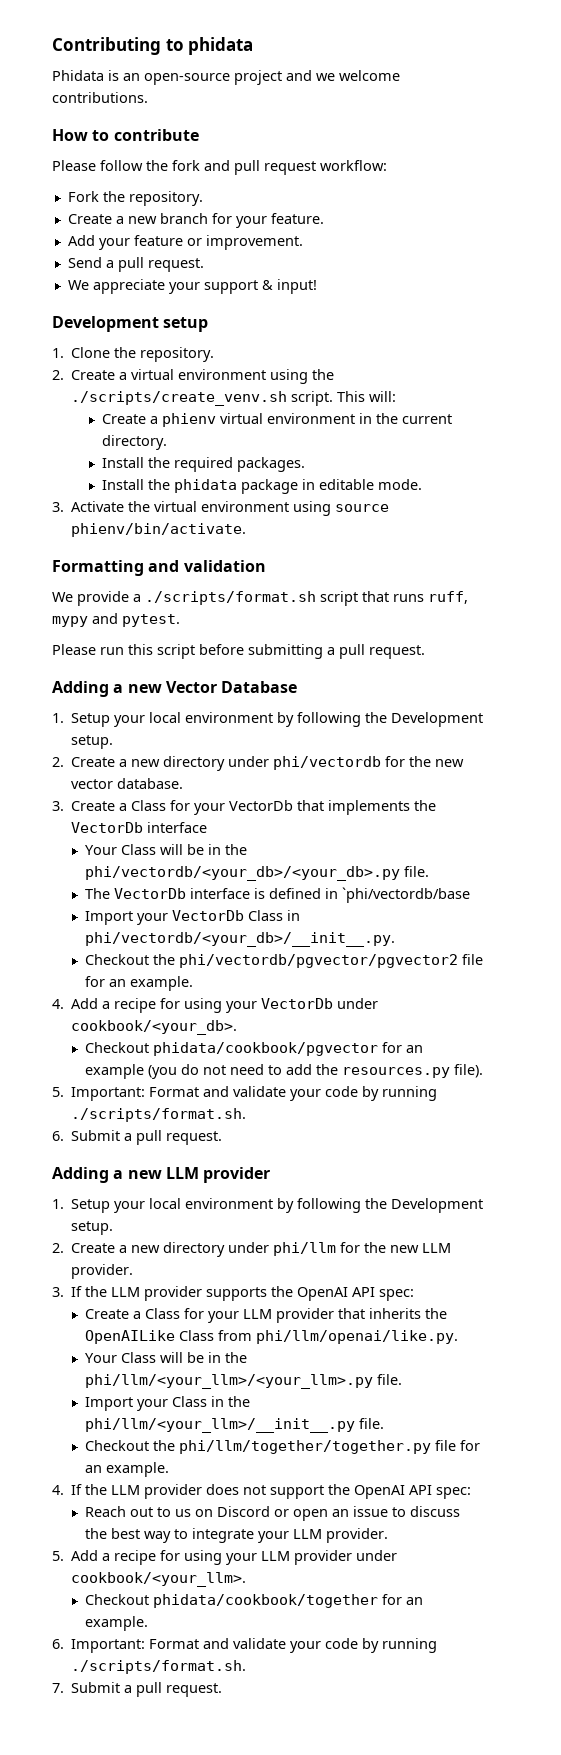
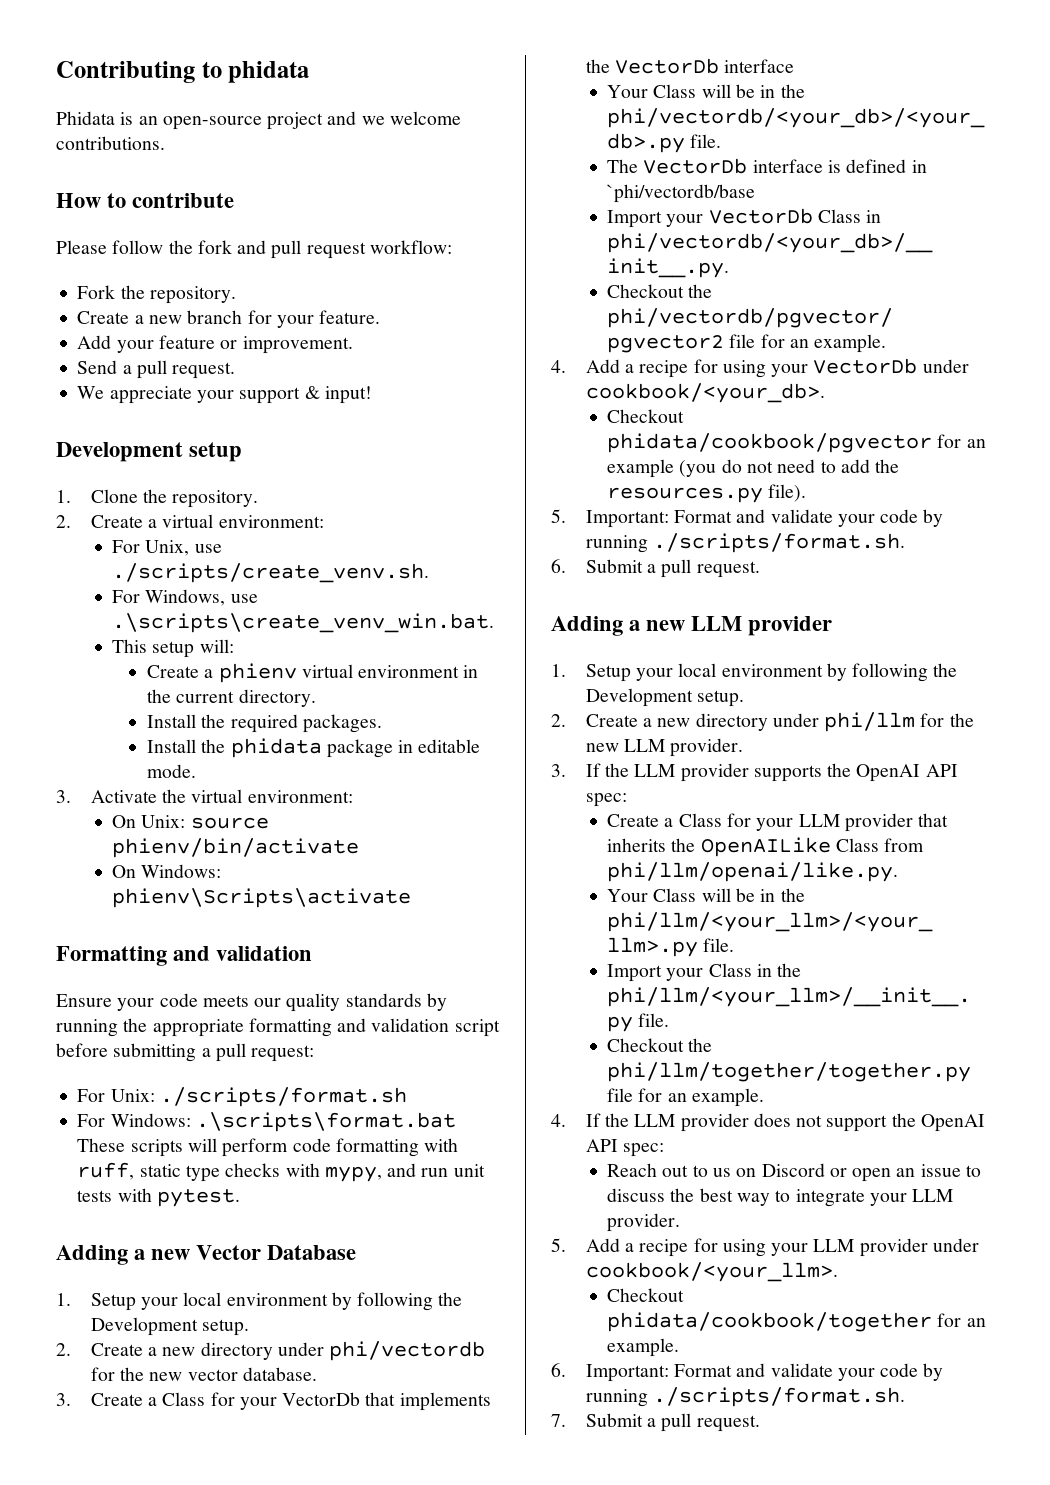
[178,369,335,384] [71,391,366,406] environment using the ./scripts/create_venv.sh script. This -> [218,515,324,528] [112,540,222,556] [112,563,430,583] [112,589,258,606] [112,613,495,633] [112,639,195,658] environment: // For Unix, use ./scripts/create_venv.sh. // For Windows, use .\scripts\create_venv_win.bat. // This setup
[201,501,390,516] [71,523,247,537] [52,560,266,576] [52,591,468,606] [52,613,180,627] [52,644,153,655] environment using source phienv/bin/activate. // Formatting and validation // We provide a ./scripts/format.sh script that runs ruff, mypy and pytest. // Please run this -> [247,790,353,803] [112,815,269,829] [112,838,360,858] [112,864,222,878] [112,888,412,908] [56,946,313,966] [56,993,447,1012] [56,1018,450,1037] environment: // On Unix: source phienv/bin/activate // On Windows: phienv\Scripts\activate // Formatting and validation // Ensure your code meets our quality standards by running the appropriate formatting and validation
[369,645,425,659] request. -> [251,1045,315,1062] [77,1087,407,1107] [77,1112,456,1132] [77,1138,459,1157] [77,1162,485,1182] [77,1188,240,1207] request: // For Unix: ./scripts/format.sh // For Windows: .\scripts\format.bat These scripts will perform code formatting with ruff, static type checks with mypy, and run unit tests with pytest.

